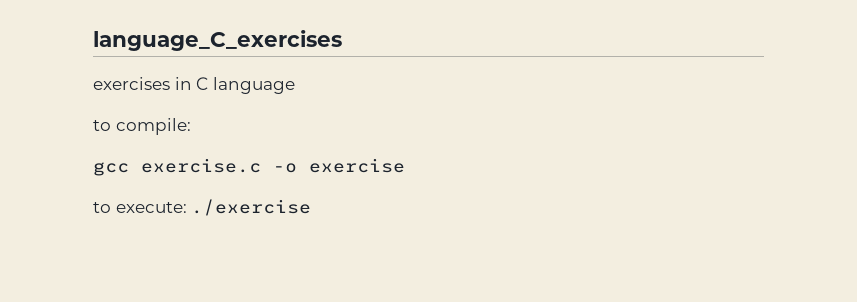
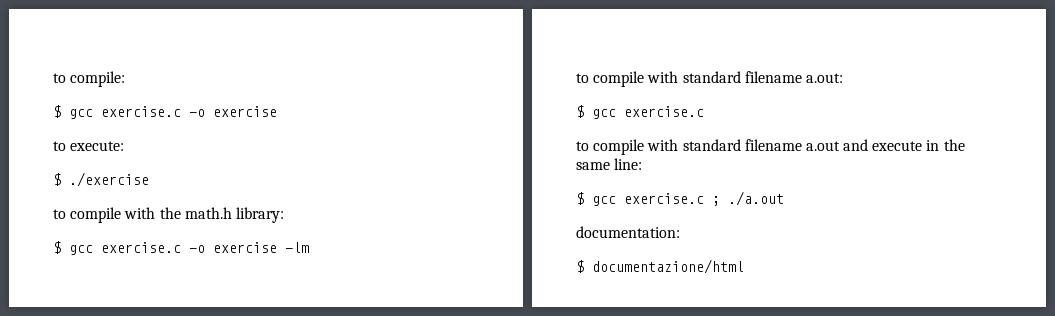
[93,30,342,51] [93,77,295,94] language_C_exercises // exercises in C language // -> (53, 78) none
(191, 126) none -> [53,105,61,118] $
(187, 207) none -> [53,173,61,186] // $
(312, 207) none -> [53,207,284,223] [53,241,309,255] [576,71,843,87] [576,105,704,119] [576,139,965,155] [576,158,643,170] [576,191,784,206] [576,226,680,238] [576,259,744,274] // to compile with the math.h library: // $ gcc exercise.c -o exercise -lm // to compile with standard filename a.out: // $ gcc exercise.c // to compile with standard filename a.out and execute in the same line: // $ gcc exercise.c ; ./a.out // documentation: // $ documentazione/html

